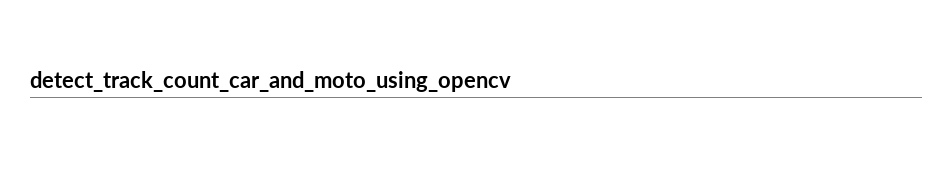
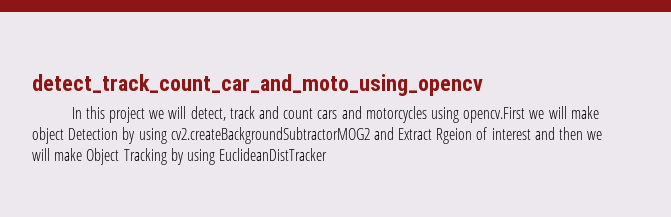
(511, 81) none -> [71,106,599,123] [32,127,603,144] [32,148,328,165] // In this project we will detect, track and count cars and motorcycles using opencv.First we will make object Detection by using cv2.createBackgroundSubtractorMOG2 and Extract Rgeion of interest and then we will make Object Tracking by using EuclideanDistTracker

